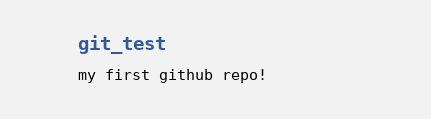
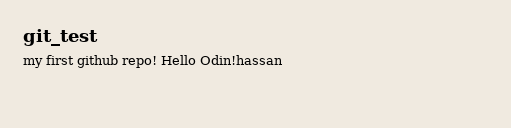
(267, 76) none -> [161,55,283,65] Hello Odin!hassan

